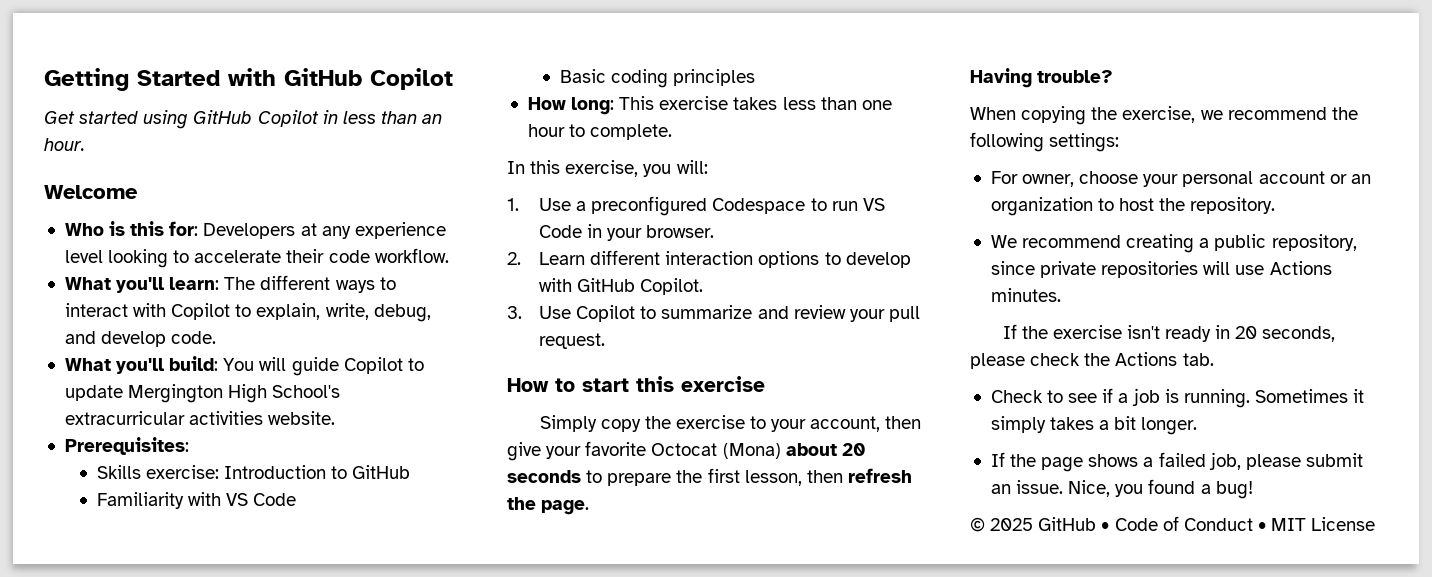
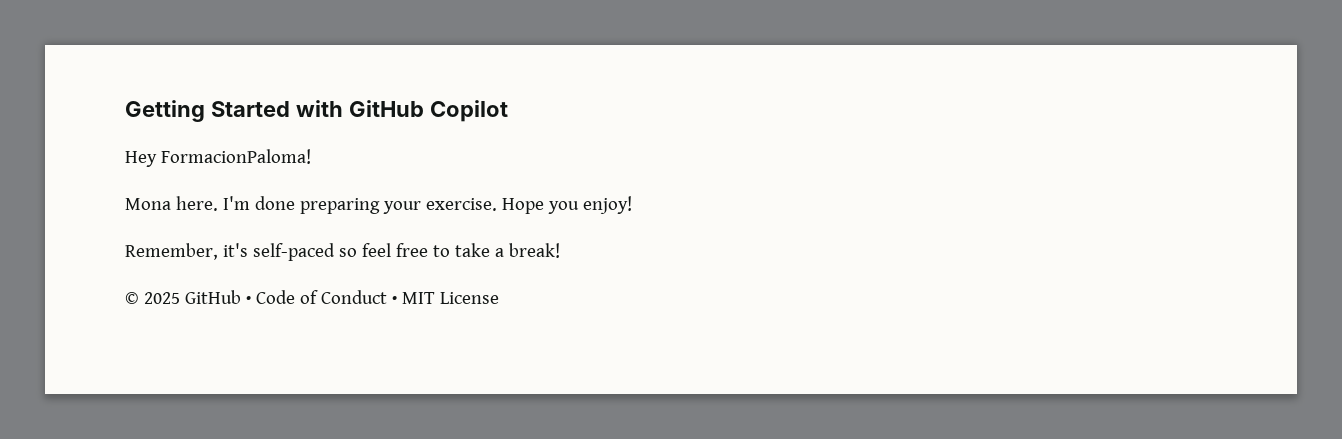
[44,110,443,129] [44,138,85,151] [44,185,138,199] [64,221,446,239] [64,248,449,268] [64,275,396,293] [64,303,431,322] [64,331,217,347] [64,356,424,376] [64,384,341,403] [64,411,336,425] [64,437,189,455] [96,465,411,479] [96,492,297,509] [559,69,756,88] [527,96,892,115] [527,124,673,140] [507,160,708,177] [507,196,885,216] [538,224,715,241] [507,250,911,268] [538,278,704,295] [507,305,920,322] [538,333,605,349] [507,376,765,392] [539,415,922,432] [507,441,865,461] [507,468,912,486] [507,497,590,515] [970,68,1114,88] [970,106,1358,125] [970,132,1120,152] [990,171,1371,187] [990,197,1276,216] [990,234,1357,253] [990,261,1332,278] [990,288,1061,302] [1002,324,1336,342] [970,352,1214,369] [990,388,1365,408] [990,416,1198,435] [990,452,1363,472] [990,479,1253,499] Get started using GitHub Copilot in less than an hour. // Welcome // Who is this for: Developers at any experience level looking to accelerate their code workflow. // What you'll learn: The different ways to interact with Copilot to explain, write, debug, and develop code. // What you'll build: You will guide Copilot to update Mergington High School's extracurricular activities website. // Prerequisites: // Skills exercise: Introduction to GitHub // Familiarity with VS Code // Basic coding principles // How long: This exercise takes less than one hour to complete. // In this exercise, you will: // 1. Use a preconfigured Codespace to run VS Code in your browser. // 2. Learn different interaction options to develop with GitHub Copilot. // 3. Use Copilot to summarize and review your pull request. // How to start this exercise // Simply copy the exercise to your account, then give your favorite Octocat (Mona) about 20 seconds to prepare the first lesson, then refresh the page. // Having trouble? // When copying the exercise, we recommend the following settings: // For owner, choose your personal account or an organization to host the repository. // We recommend creating a public repository, since private repositories will use Actions minutes. // If the exercise isn't ready in 20 seconds, please check the Actions tab. // Check to see if a job is running. Sometimes it simply takes a bit longer. // If the page shows a failed job, please submit an issue. Nice, you found a bug! -> [125,149,311,167] [125,196,632,214] [125,243,560,261] Hey FormacionPaloma! // Mona here. I'm done preparing your exercise. Hope you enjoy! // Remember, it's self-paced so feel free to take a break!

